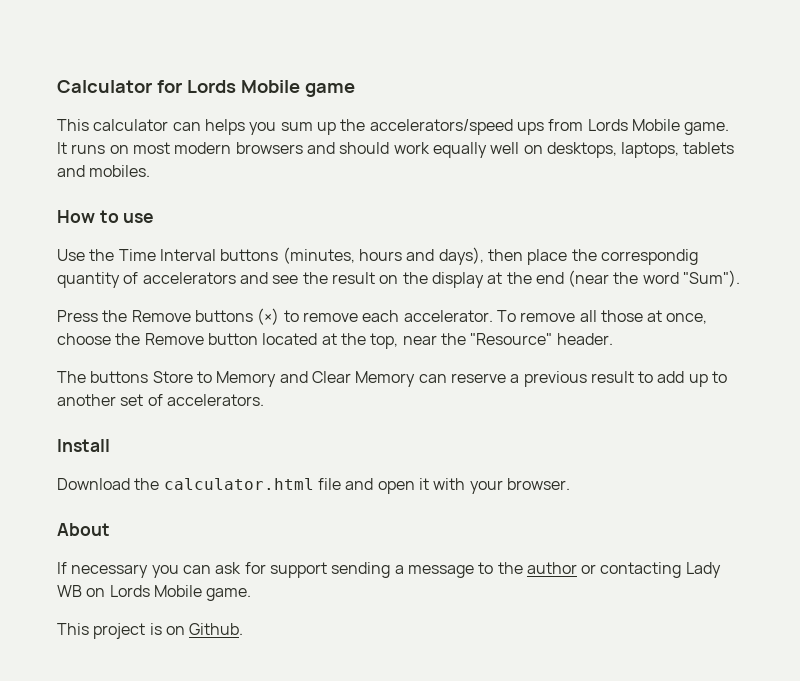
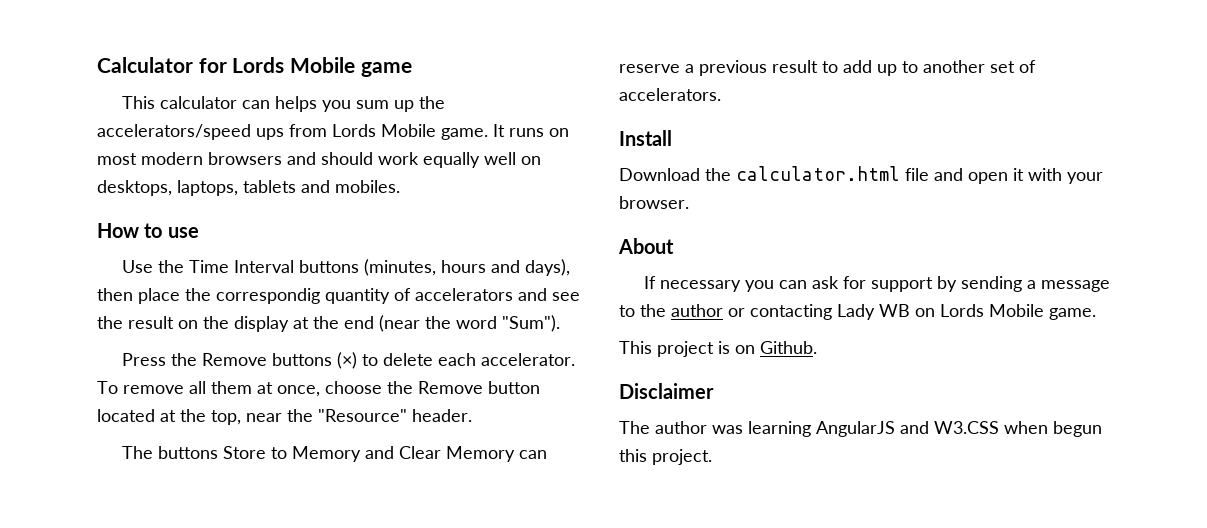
[302,312,358,322] remove -> [382,353,433,366] delete
[600,310,643,322] those -> [211,381,252,394] them
(327, 570) none -> [936,276,957,292] by
(244, 629) none -> [619,383,714,399] [619,421,1102,437] [619,449,712,465] // Disclaimer // The author was learning AngularJS and W3.CSS when begun this project.

